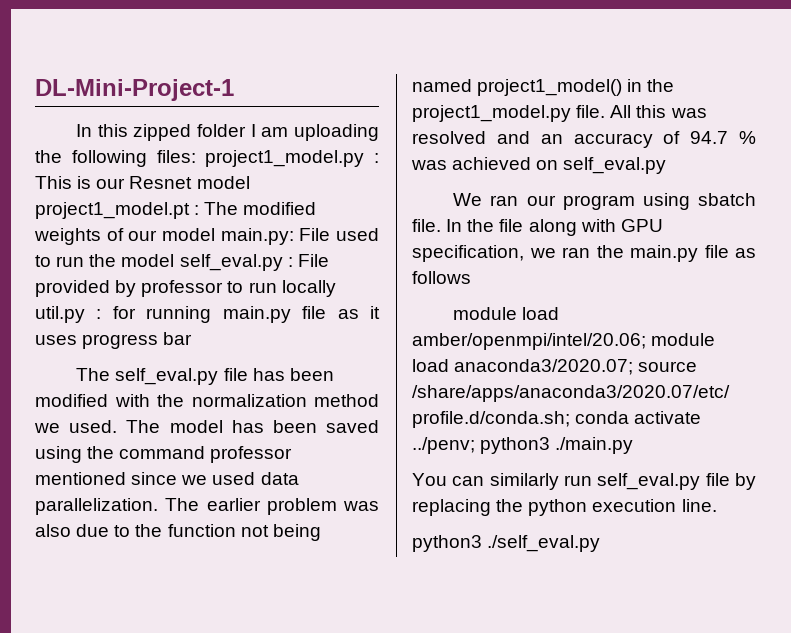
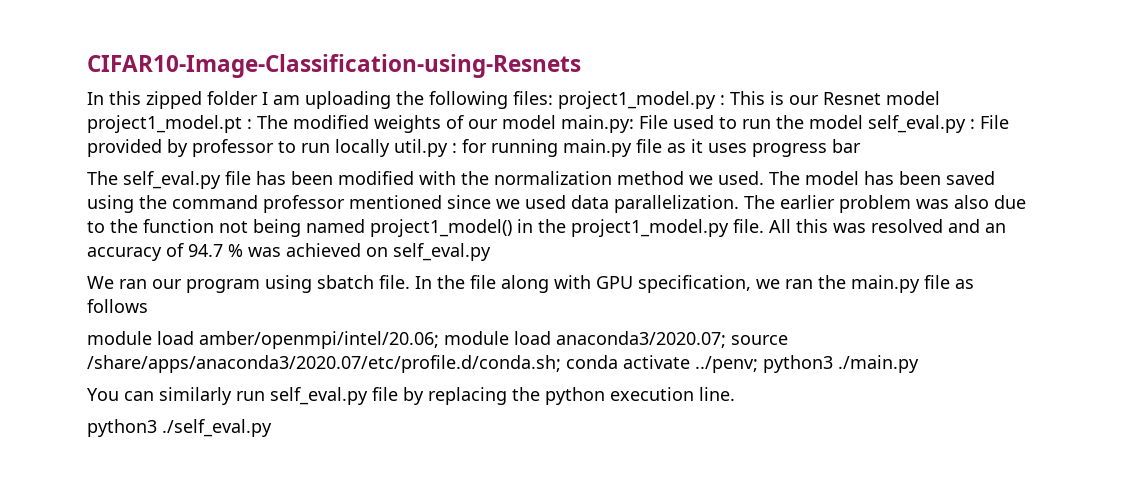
[35,79,234,101] DL-Mini-Project-1 -> [87,54,581,78] CIFAR10-Image-Classification-using-Resnets

